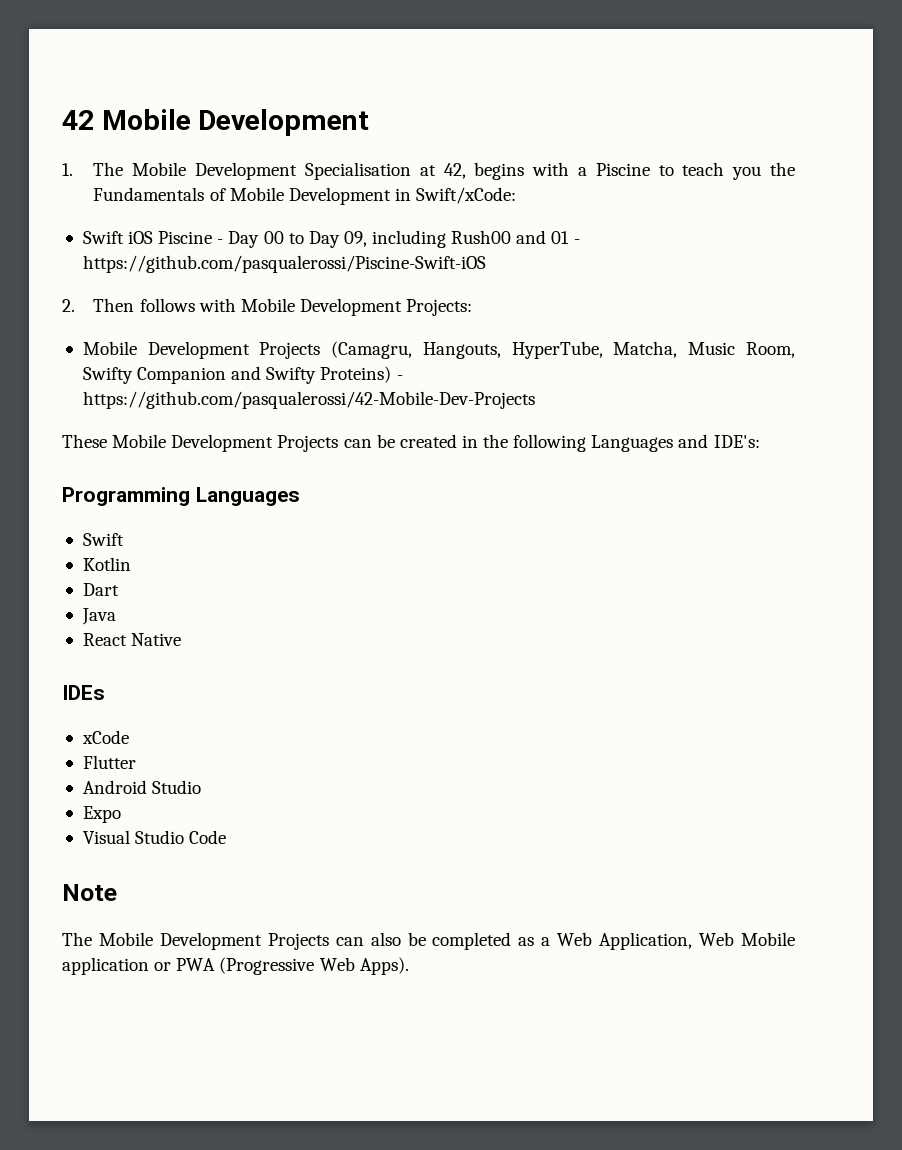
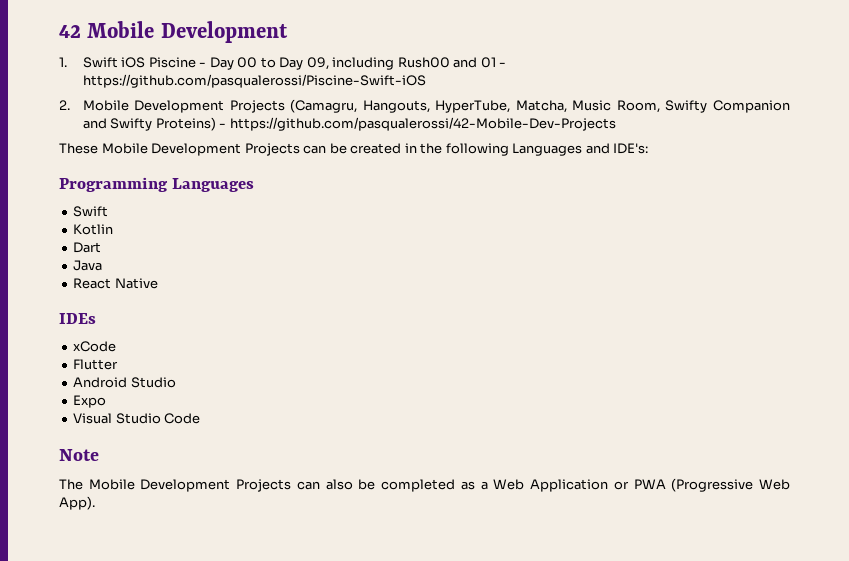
[93,162,796,180] [93,187,517,205] The Mobile Development Specialisation at 42, begins with a Piscine to teach you the Fundamentals of Mobile Development in Swift/xCode: // -> (67, 62) none
[93,298,473,316] Then follows with Mobile Development Projects: // -> (70, 105) none
[599,932,795,950] [62,957,149,975] Application, Web Mobile application -> [530,479,609,492] Application
[359,957,409,975] Apps). -> [59,496,95,510] App).

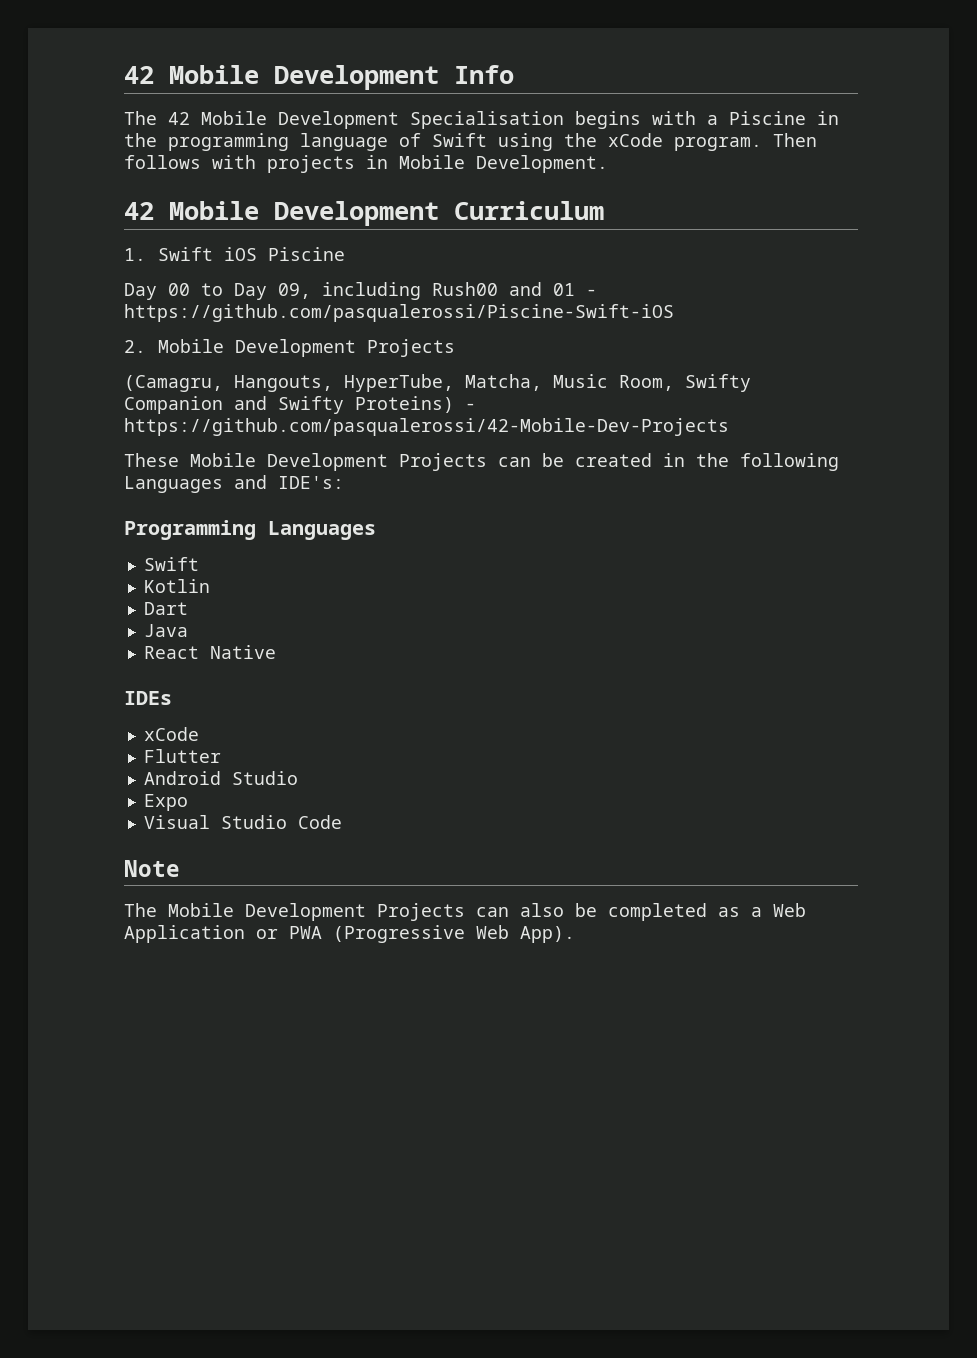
[59,21,288,43] 42 Mobile Development -> [124,65,514,90] [124,111,839,129] [124,133,817,151] [124,155,608,173] [124,201,604,226] 42 Mobile Development Info // The 42 Mobile Development Specialisation begins with a Piscine in the programming language of Swift using the xCode program. Then follows with projects in Mobile Development. // 42 Mobile Development Curriculum
[199,62,207,67] - -> (346, 254) //
(285, 106) none -> (456, 348) //

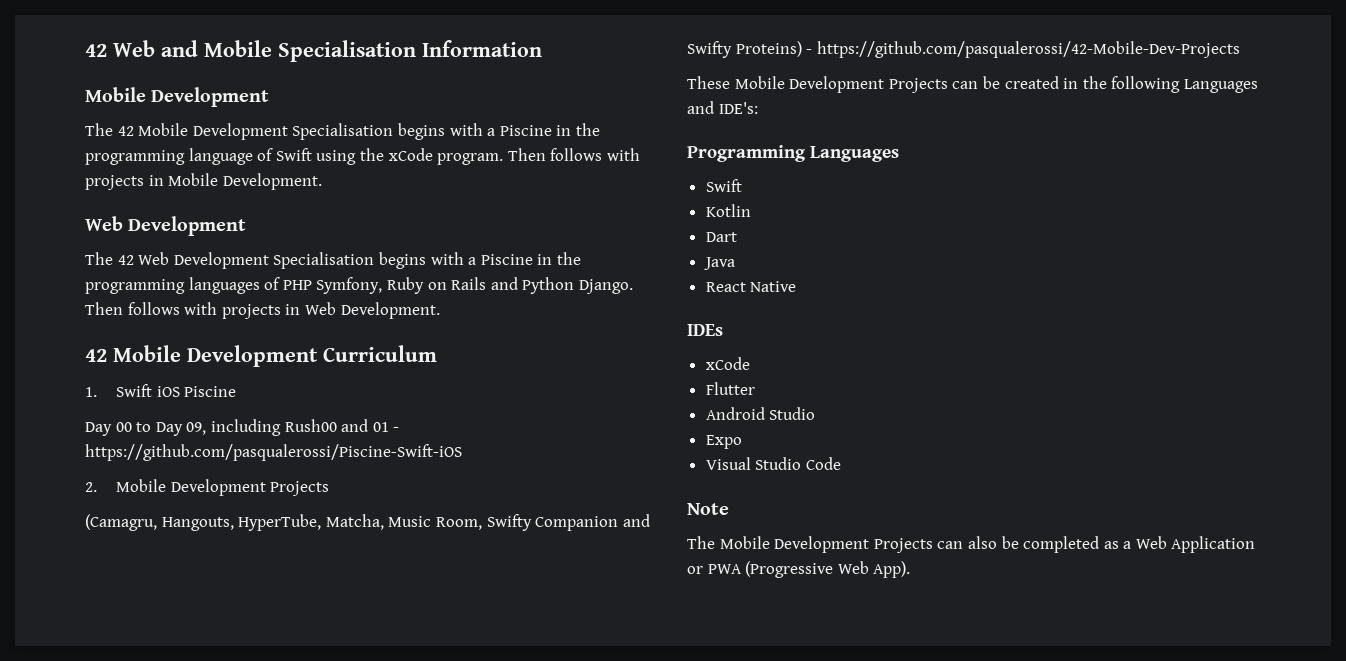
[124,65,514,90] 42 Mobile Development Info -> [85,40,542,62] [85,87,270,107] 42 Web and Mobile Specialisation Information // Mobile Development
(608, 164) none -> [85,216,247,236] [85,252,581,269] [85,277,633,294] [85,302,440,319] // Web Development // The 42 Web Development Specialisation begins with a Piscine in the programming languages of PHP Symfony, Ruby on Rails and Python Django. Then follows with projects in Web Development.

